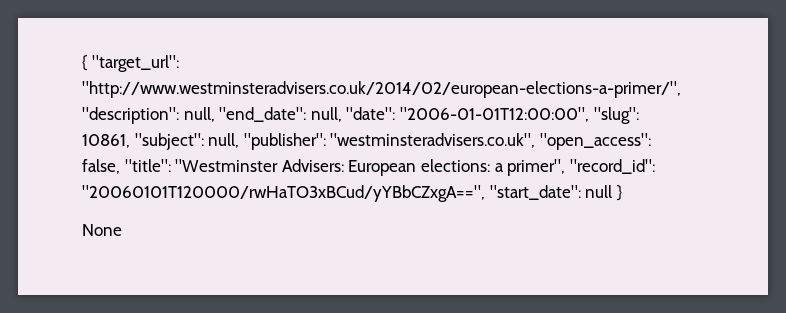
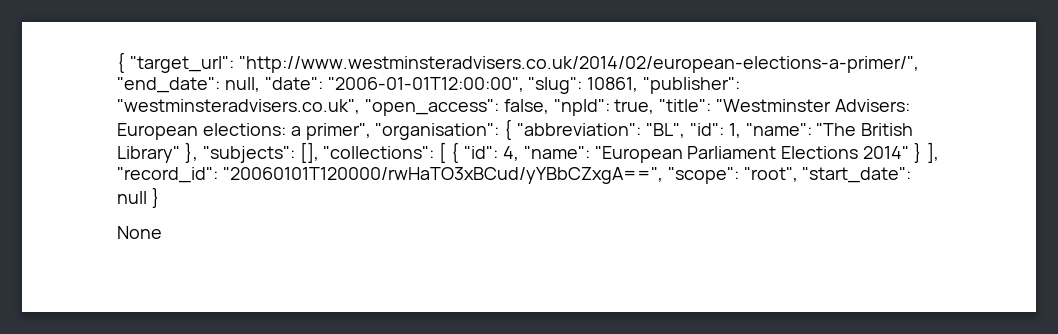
[82,107,215,124] "description": null, -> (919, 64) none
[134,133,240,150] "subject": null, -> (639, 84) none
(120, 166) none -> [553,99,655,116] "npld": true,
[569,159,655,174] [82,185,485,202] "record_id": "20060101T120000/rwHaTO3xBCud/yYBbCZxgA==", -> [375,119,914,140] [117,142,939,163] [117,167,798,184] "organisation": { "abbreviation": "BL", "id": 1, "name": "The British Library" }, "subjects": [], "collections": [ { "id": 4, "name": "European Parliament Elections 2014" } ], "record_id": "20060101T120000/rwHaTO3xBCud/yYBbCZxgA==", "scope": "root",

